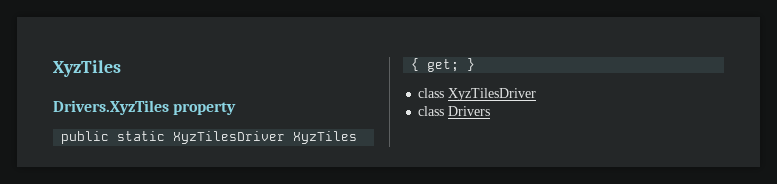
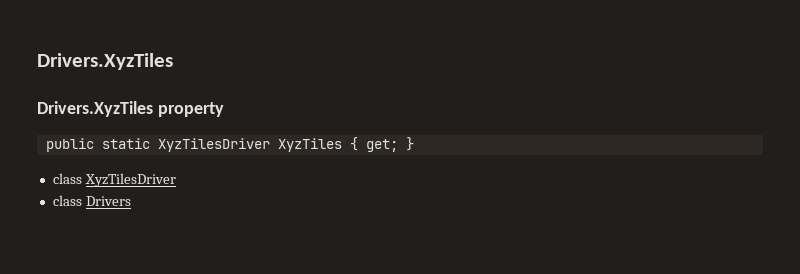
[53,60,121,77] XyzTiles -> [37,53,173,70] Drivers.XyzTiles

